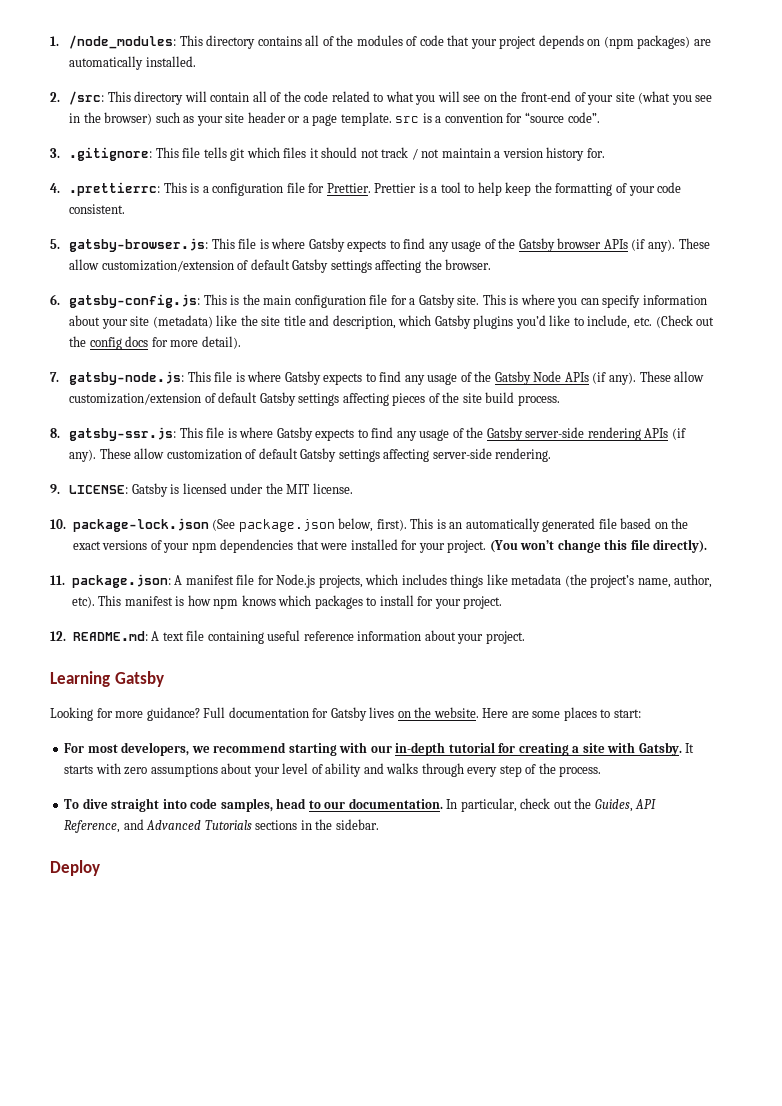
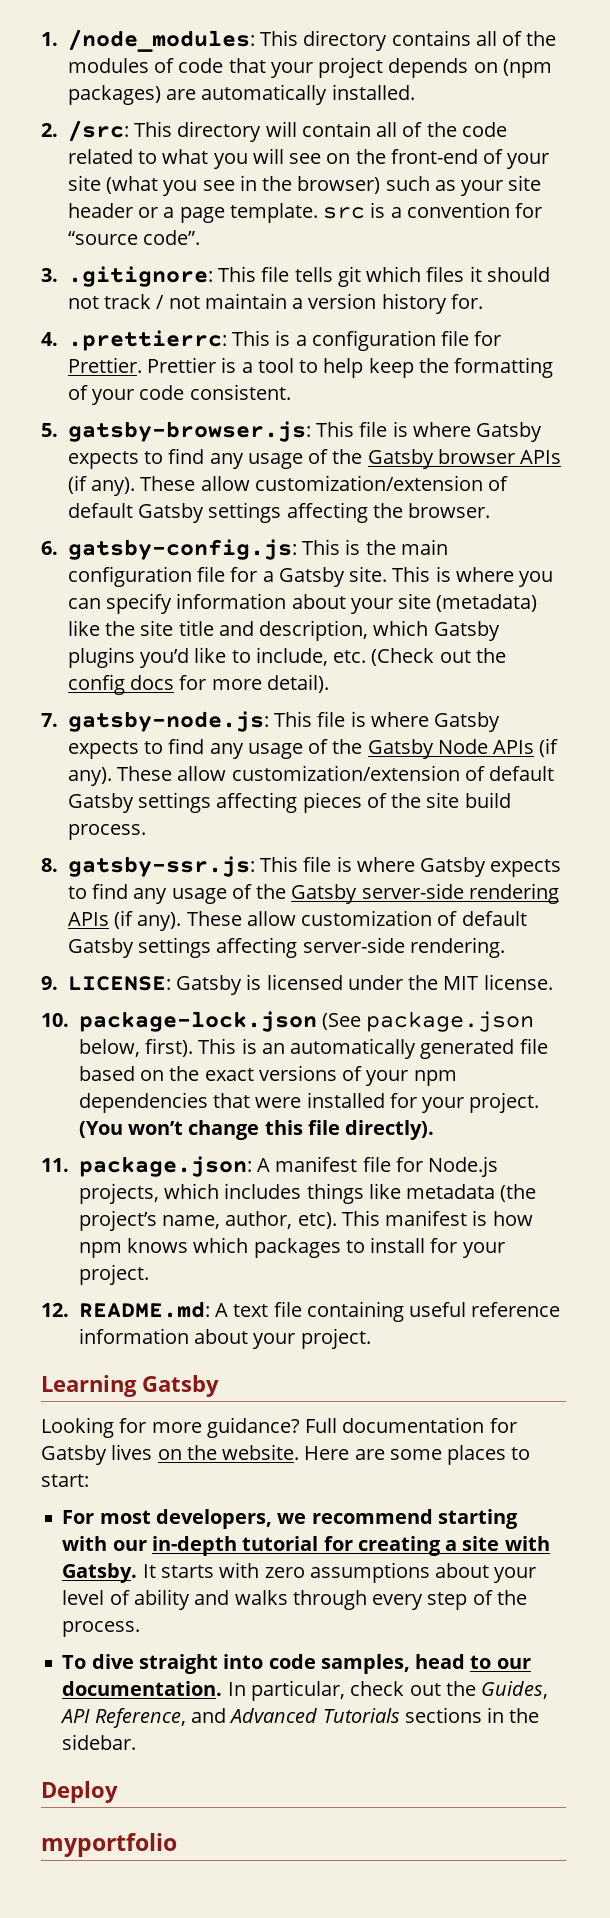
(100, 868) none -> [41,1833,177,1857] // myportfolio

